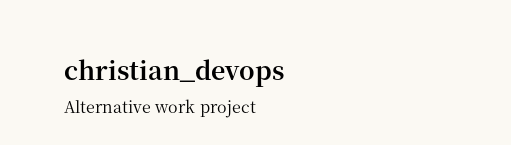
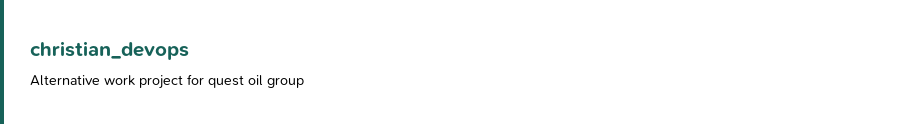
(256, 109) none -> [187,74,304,88] for quest oil group

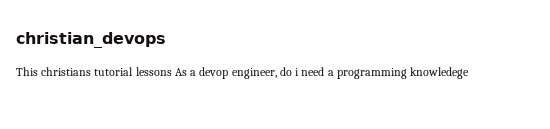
[30,74,304,89] Alternative work project for quest oil group -> [16,67,470,79] This christians tutorial lessons As a devop engineer, do i need a programming knowledege

